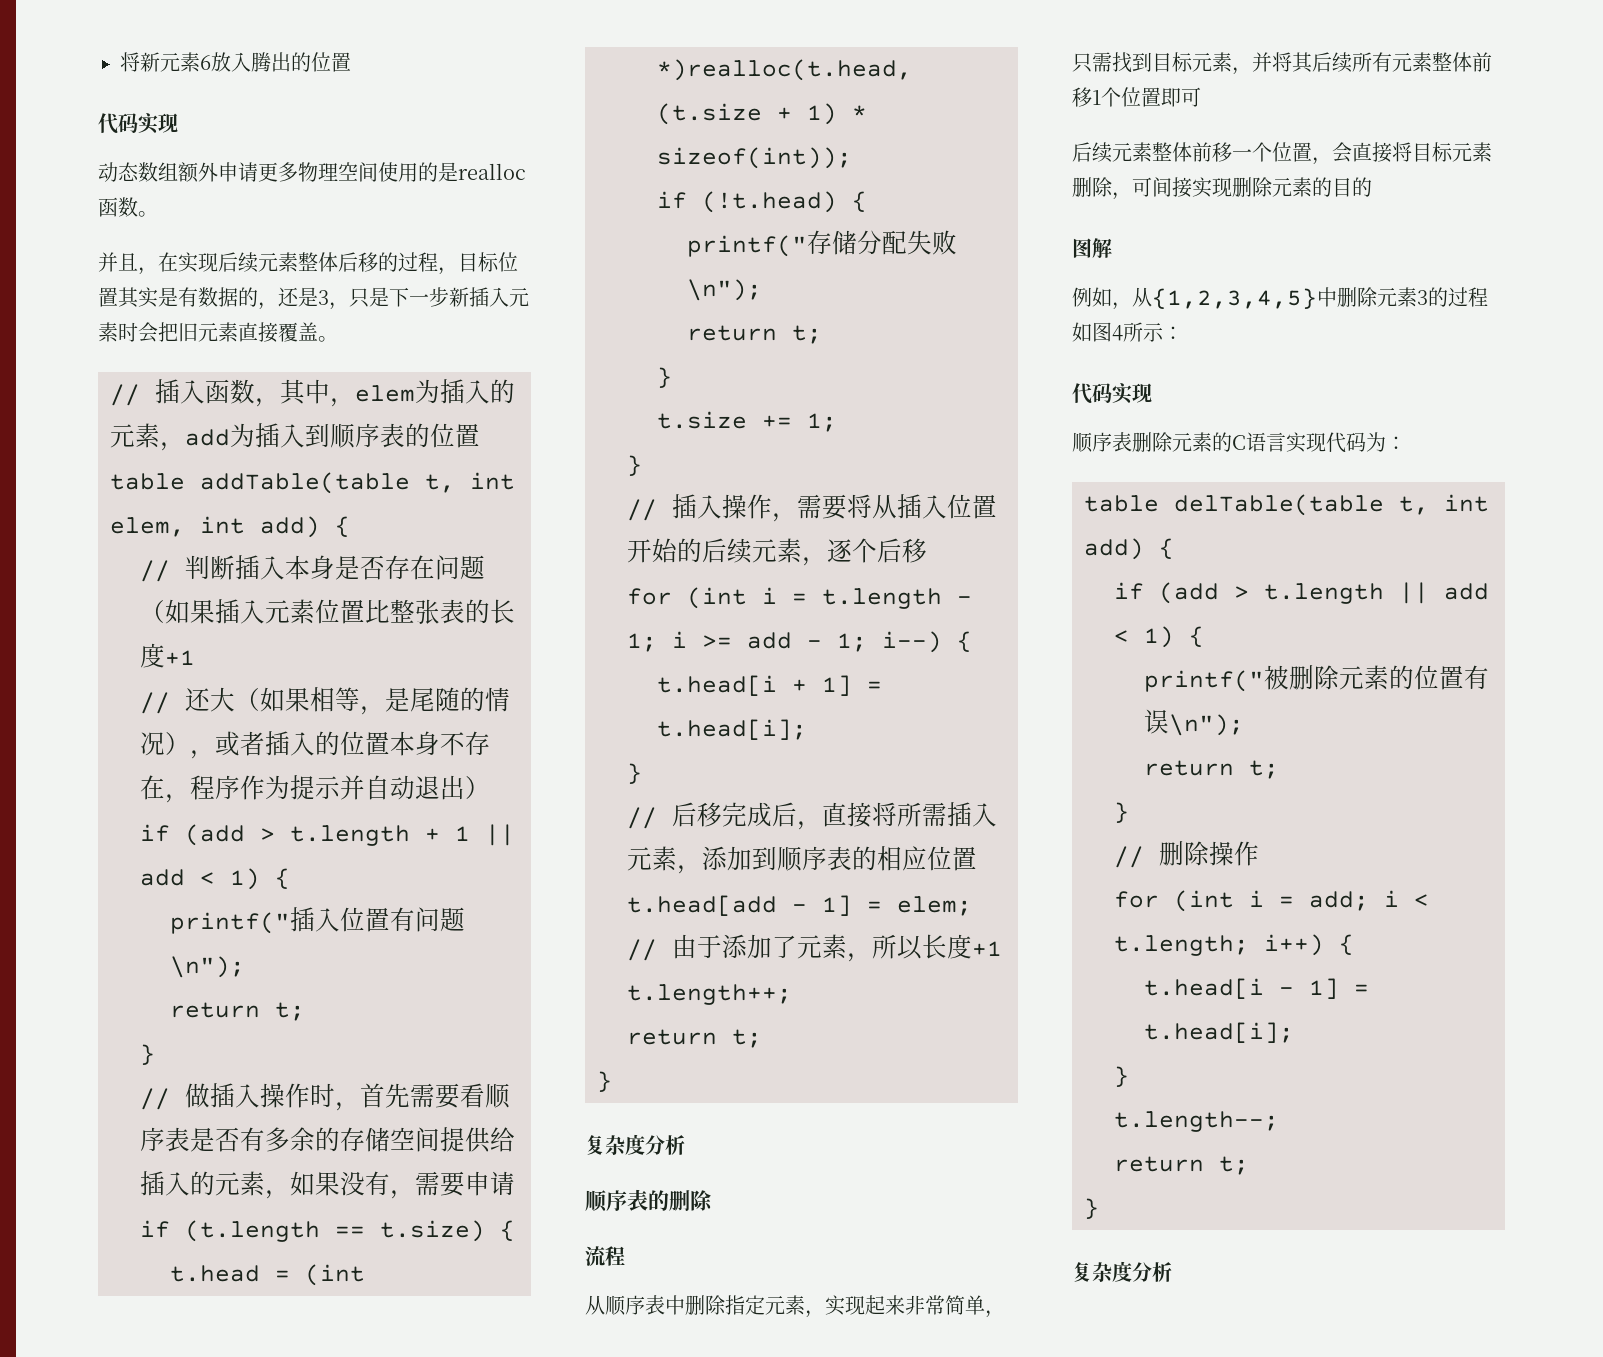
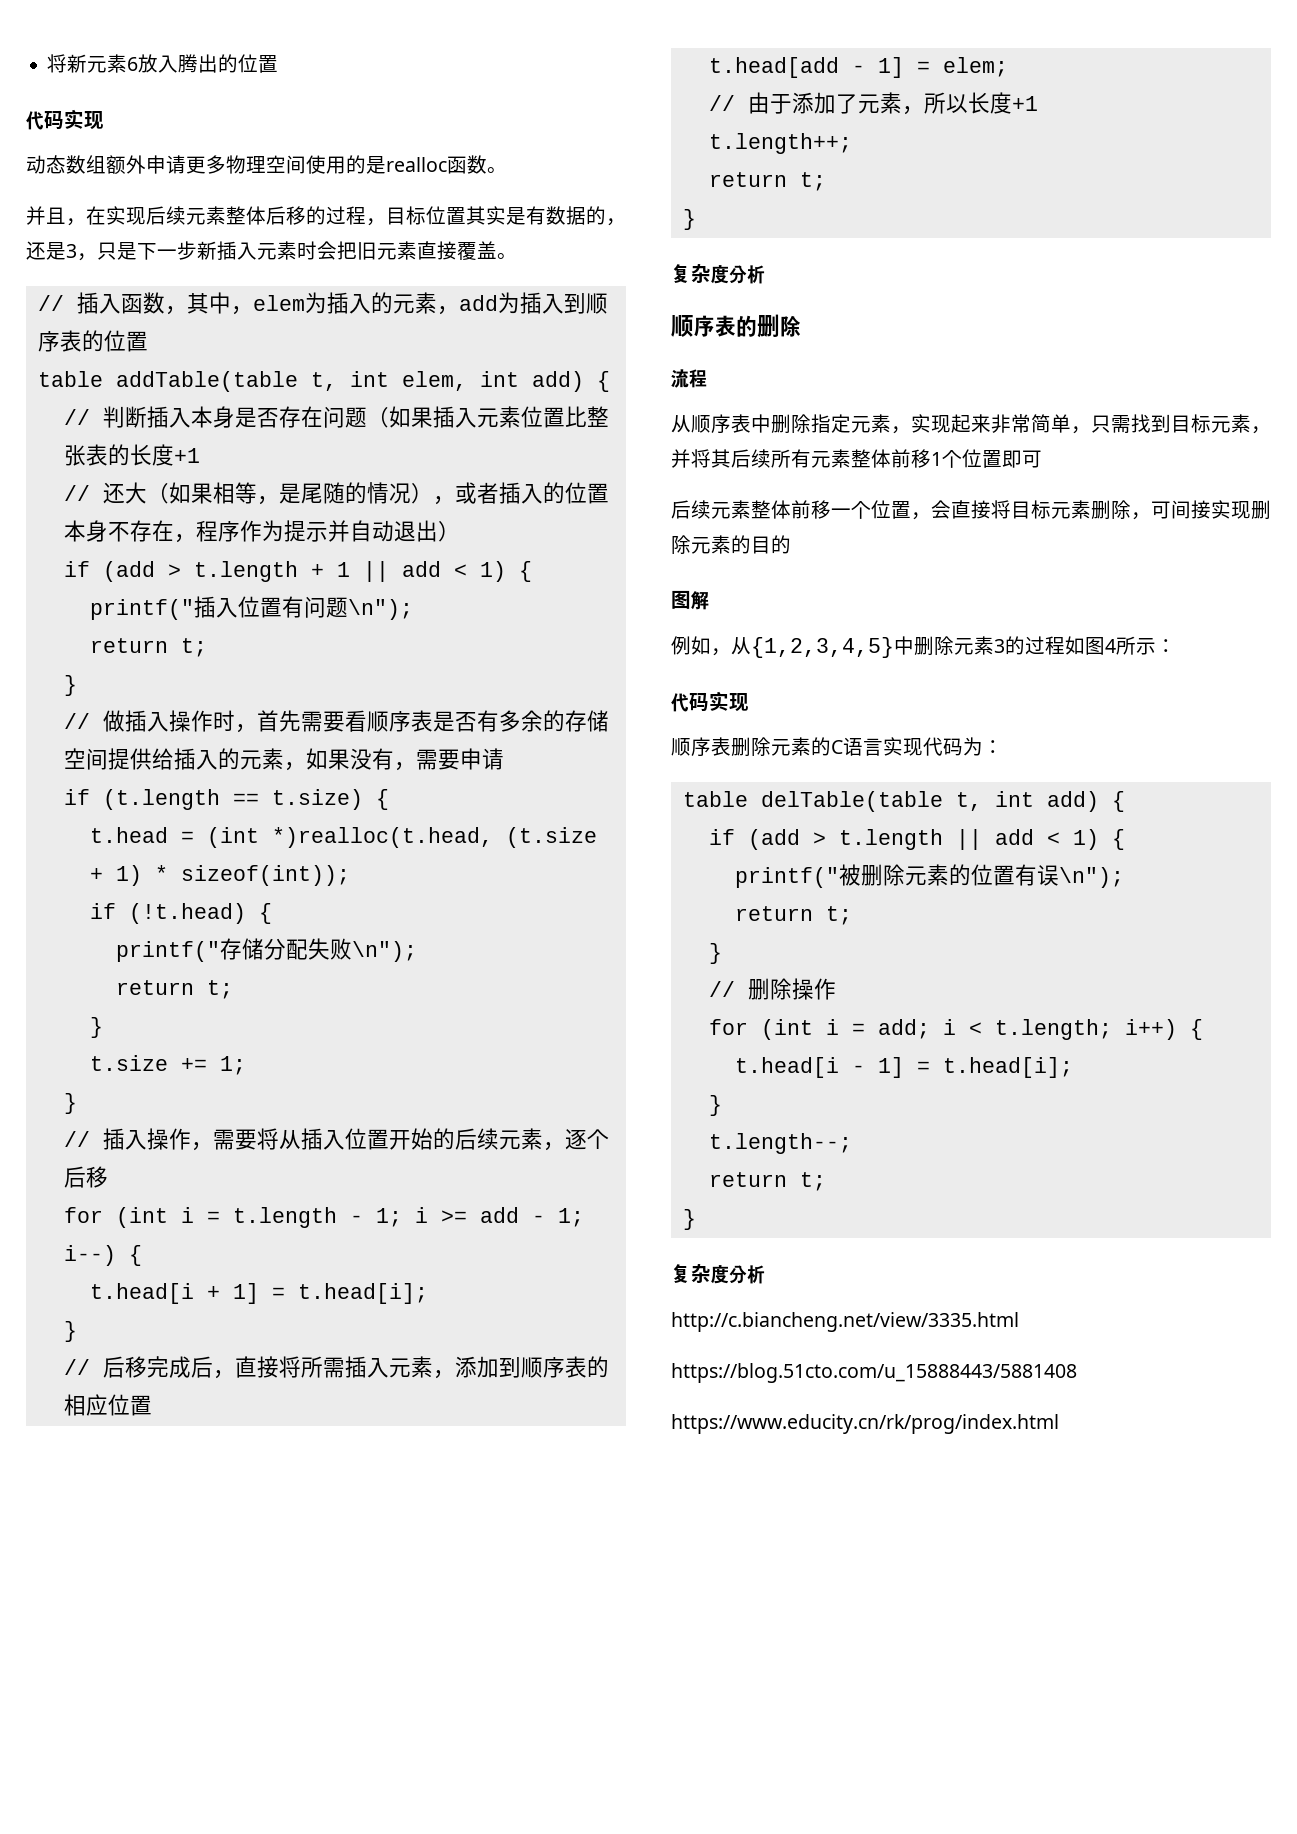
(1172, 1272) none -> [671,1312,1019,1332] [671,1363,1077,1383] [671,1414,1059,1434] // http://c.biancheng.net/view/3335.html // https://blog.51cto.com/u_15888443/5881408 // https://www.educity.cn/rk/prog/index.html

